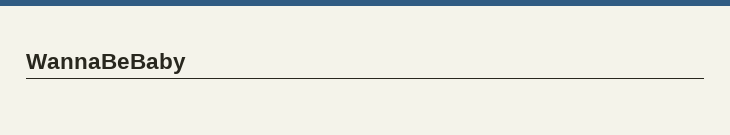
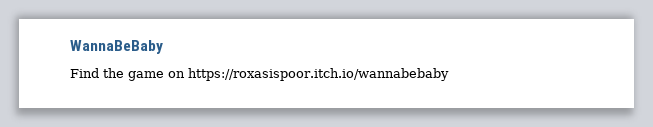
(186, 63) none -> [70,68,449,81] // Find the game on https://roxasispoor.itch.io/wannabebaby

